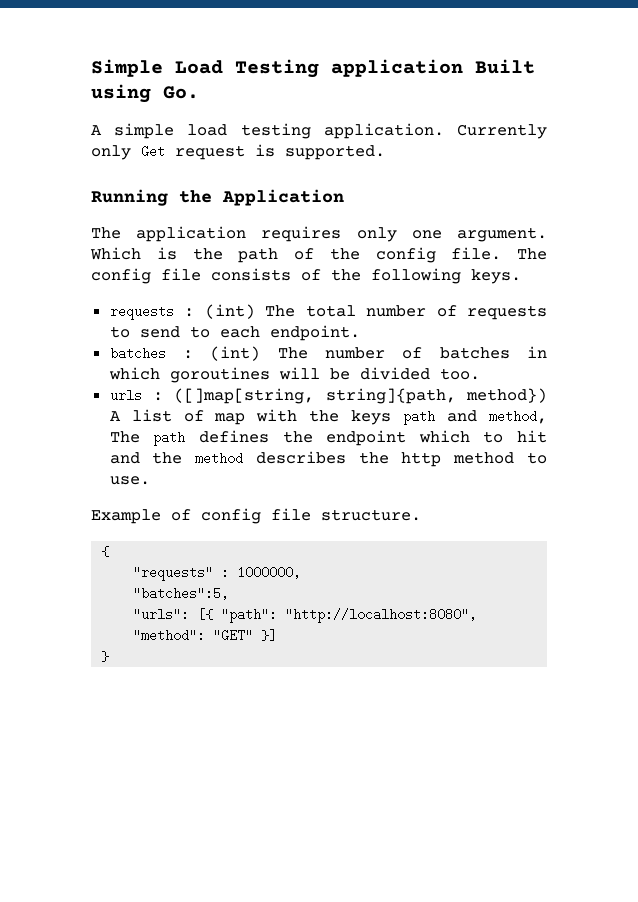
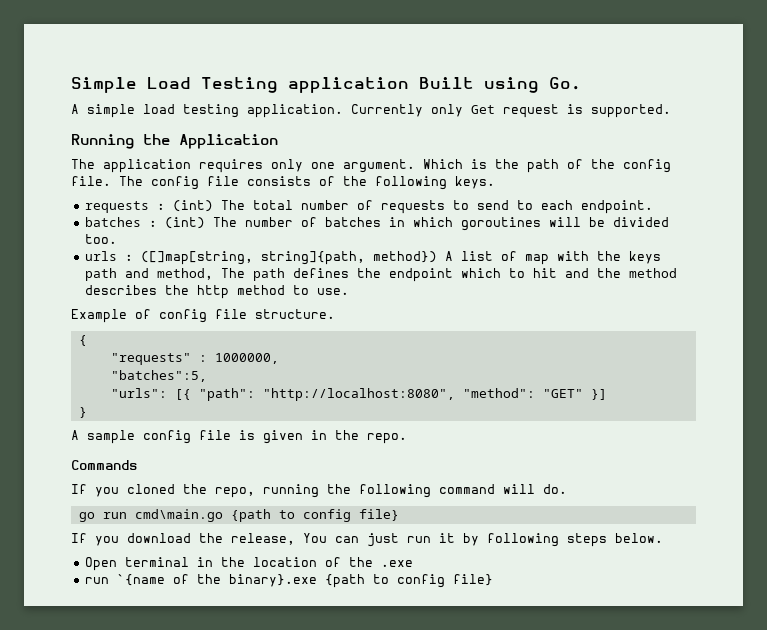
(110, 656) none -> [71,430,407,444] [71,460,137,470] [71,484,567,498] [78,509,399,522] [71,533,663,547] [84,557,413,571] [84,574,493,588] // A sample config file is given in the repo. // Commands // If you cloned the repo, running the following command will do. // go run cmd\main.go {path to config file} // If you download the release, You can just run it by following steps below. // Open terminal in the location of the .exe // run `{name of the binary}.exe {path to config file}

